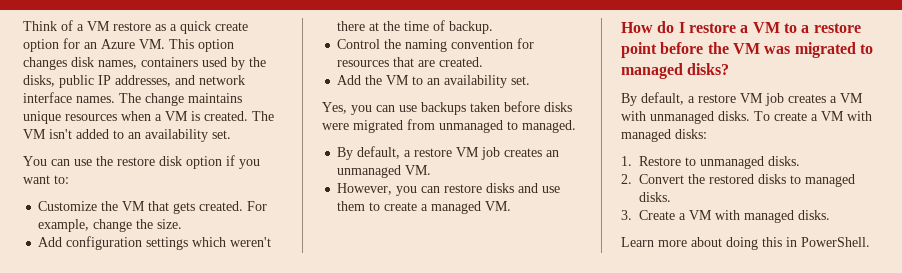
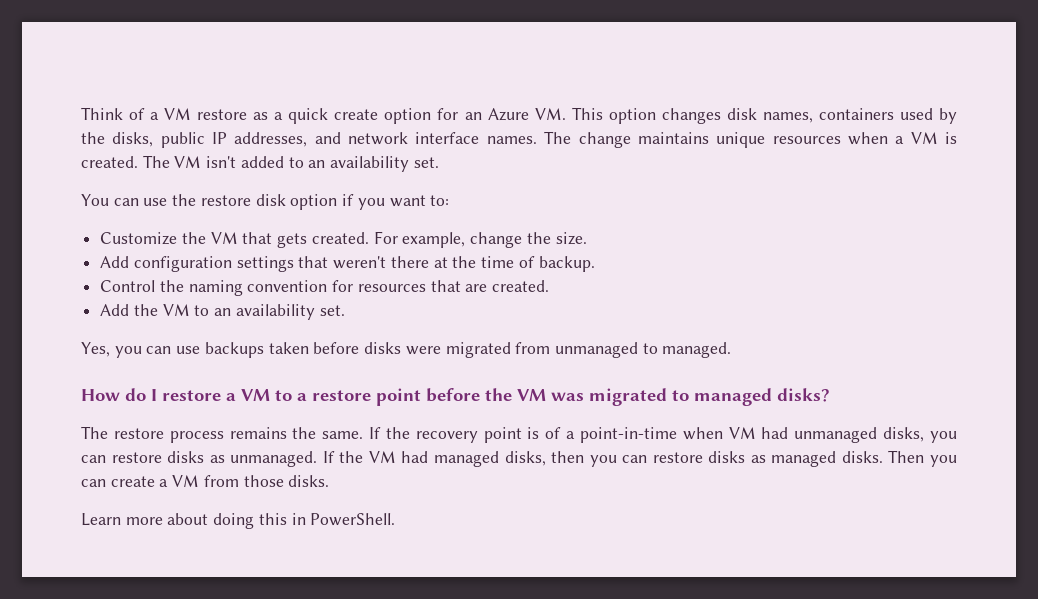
[192,237,227,247] which -> [298,256,329,268] that
[337,146,560,160] [337,165,432,178] [337,183,561,196] [337,201,512,214] // By default, a restore VM job creates an unmanaged VM. // However, you can restore disks and use them to create a managed VM. -> (732, 350) none
[621,92,863,106] [621,111,872,124] [621,129,707,142] [621,156,800,169] [621,174,855,187] [639,192,671,202] [621,210,794,223] By default, a restore VM job creates a VM with unmanaged disks. To create a VM with managed disks: // 1. Restore to unmanaged disks. // 2. Convert the restored disks to managed disks. // 3. Create a VM with managed -> [81,426,958,443] [81,450,957,467] [81,475,284,487] The restore process remains the same. If the recovery point is of a point-in-time when VM had unmanaged disks, you can restore disks as unmanaged. If the VM had managed disks, then you can restore disks as managed disks. Then you can create a VM from those

